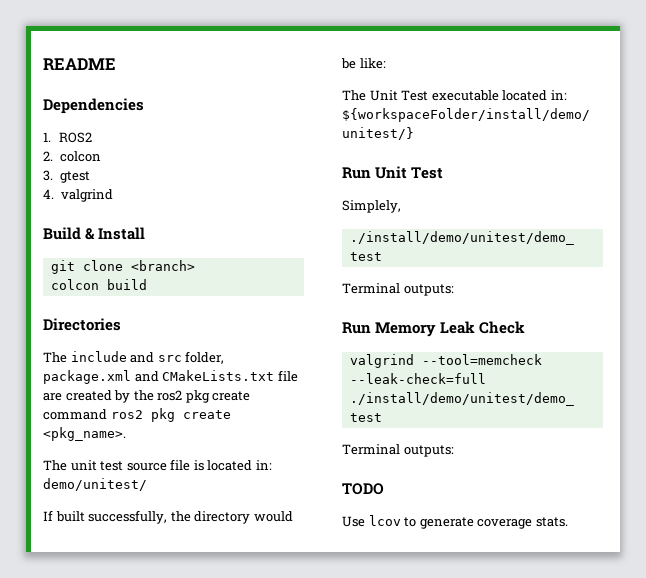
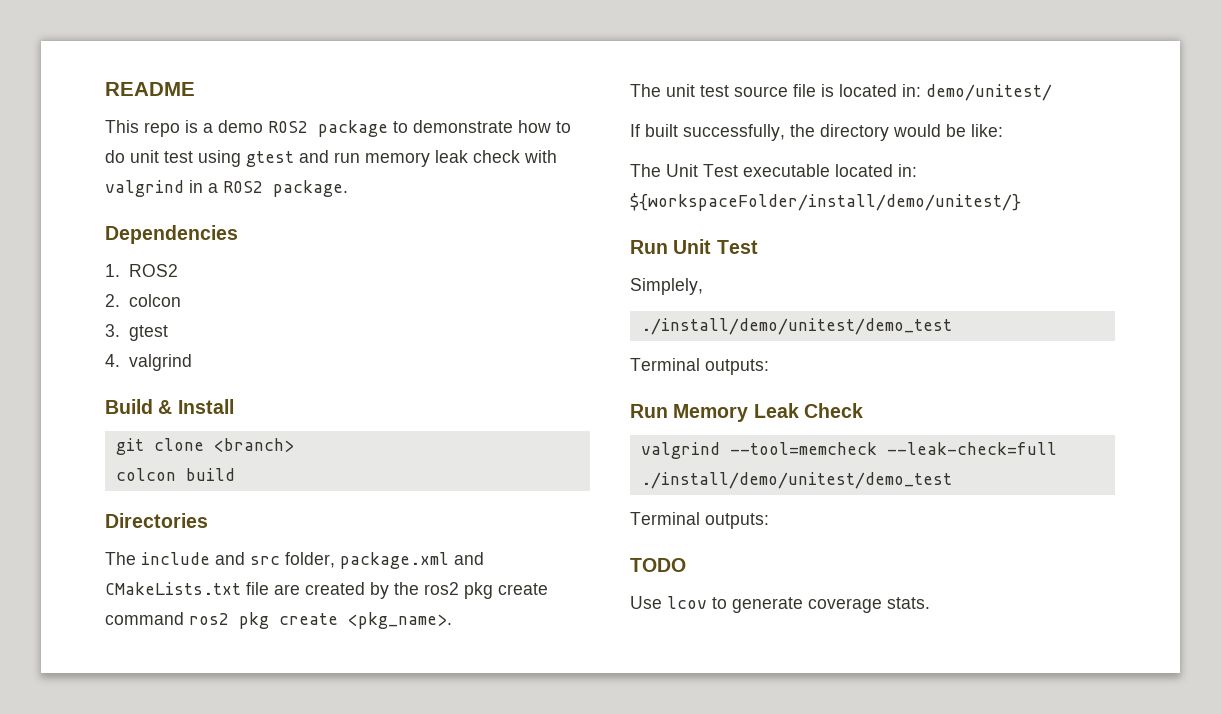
(116, 64) none -> [105,120,571,137] [105,150,557,167] [105,180,348,197] // This repo is a demo ROS2 package to demonstrate how to do unit test using gtest and run memory leak check with valgrind in a ROS2 package.

